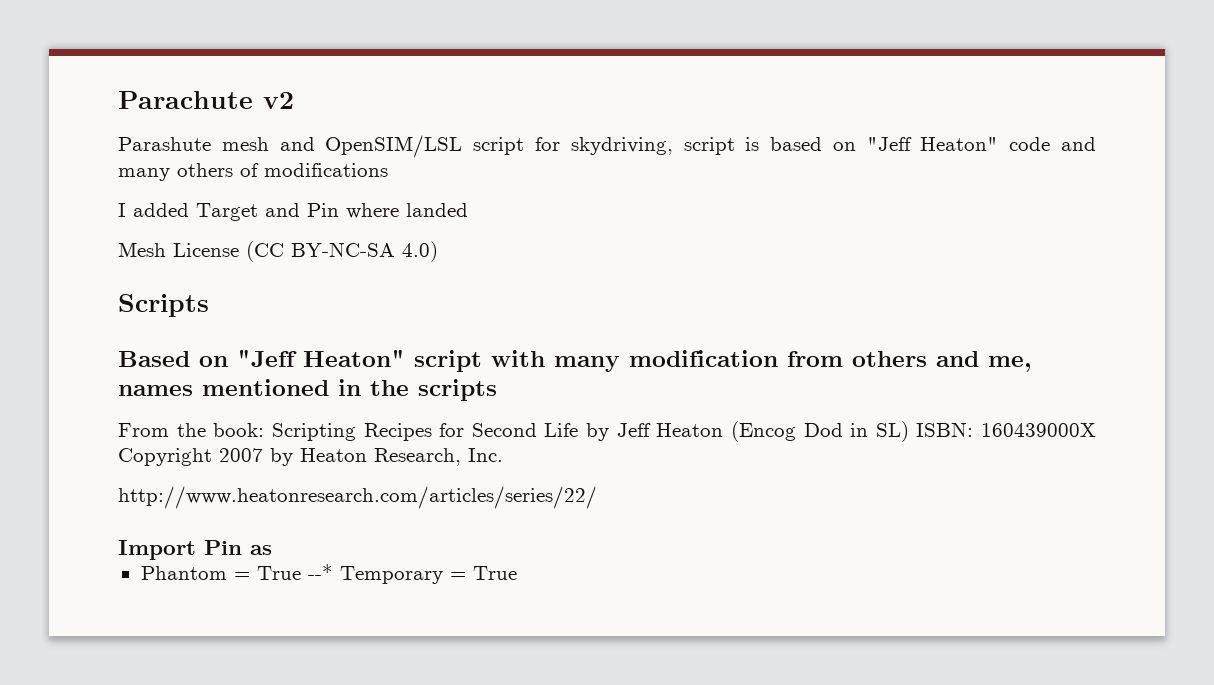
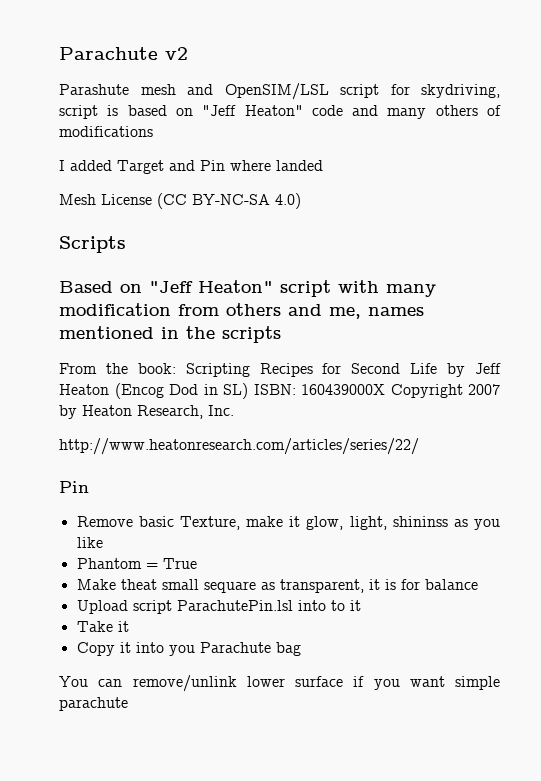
[118,540,272,560] Import Pin as -> [59,481,89,493] [76,516,501,530] [76,537,103,548] Pin // Remove basic Texture, make it glow, light, shininss as you like
[307,564,517,584] --* Temporary = True -> [76,579,478,593] [76,600,361,614] [76,621,129,632] [76,642,301,656] [59,675,500,692] [59,697,128,711] // Make theat small sequare as transparent, it is for balance // Upload script ParachutePin.lsl into to it // Take it // Copy it into you Parachute bag // You can remove/unlink lower surface if you want simple parachute

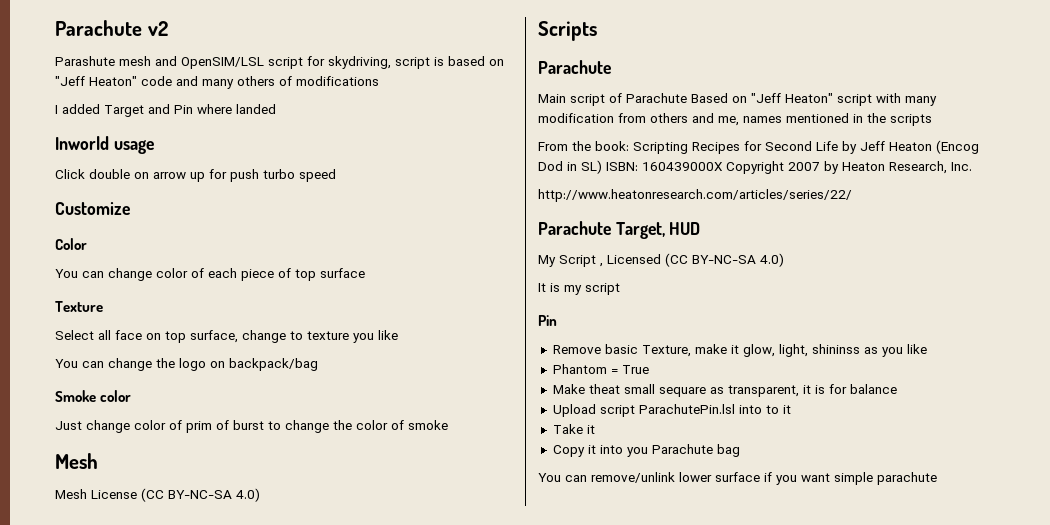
(323, 165) none -> [55,136,154,154] [55,169,336,182] [55,202,130,215] [55,238,87,250] [55,268,365,281] [55,301,103,312] [55,330,398,343] [55,358,318,371] [55,390,132,402] [55,420,448,433] [55,453,98,469] // Inworld usage // Click double on arrow up for push turbo speed // Customize // Color // You can change color of each piece of top surface // Texture // Select all face on top surface, change to texture you like // You can change the logo on backpack/bag // Smoke color // Just change color of prim of burst to change the color of smoke // Mesh
(126, 244) none -> [538,60,611,74] [538,93,687,106] Parachute // Main script of Parachute
(419, 446) none -> [538,221,701,239] [538,253,784,267] [538,283,620,295] // Parachute Target, HUD // My Script , Licensed (CC BY-NC-SA 4.0) // It is my script

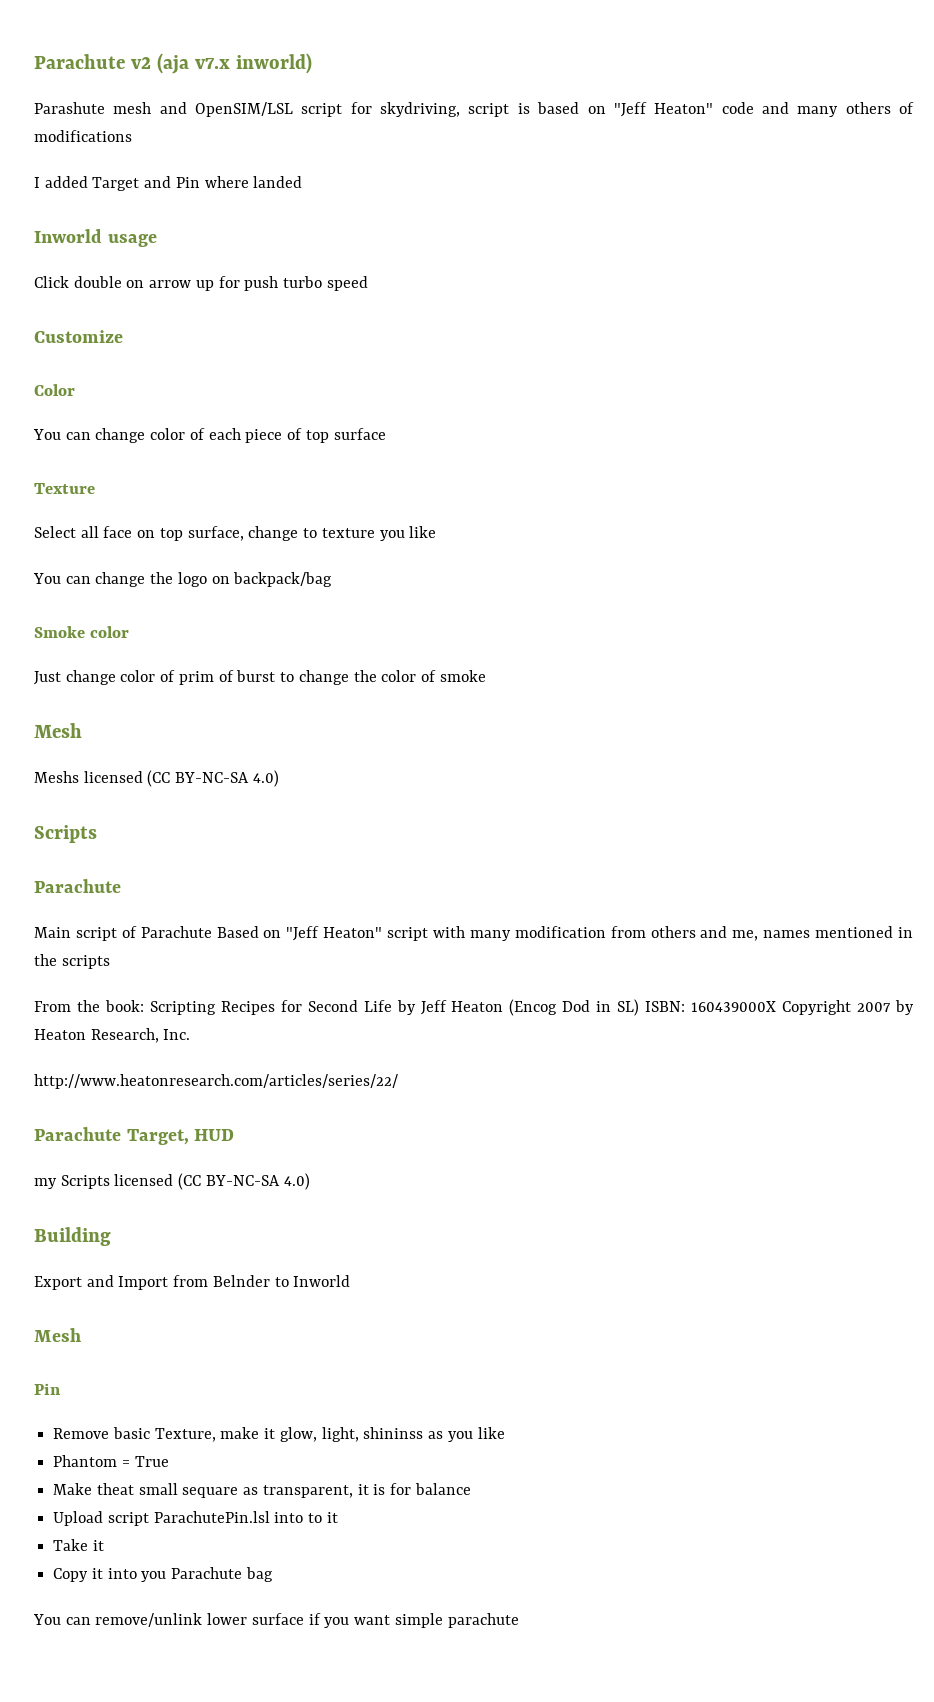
(168, 28) none -> [156,53,312,74] (aja v7.x inworld)
[55,489,137,499] Mesh License -> [34,771,143,783] Meshs licensed
[538,253,784,267] [538,283,620,295] My Script , Licensed (CC BY-NC-SA 4.0) // It is my script -> [34,1173,310,1190] [34,1227,111,1246] [34,1275,351,1290] [34,1328,81,1342] my Scripts licensed (CC BY-NC-SA 4.0) // Building // Export and Import from Belnder to Inworld // Mesh

